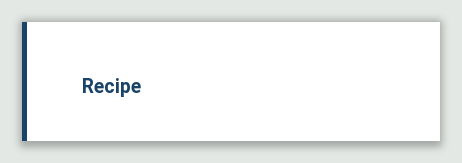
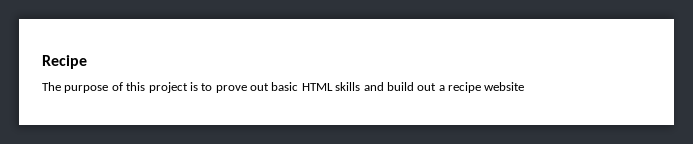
(141, 87) none -> [42,82,525,93] // The purpose of this project is to prove out basic HTML skills and build out a recipe website

